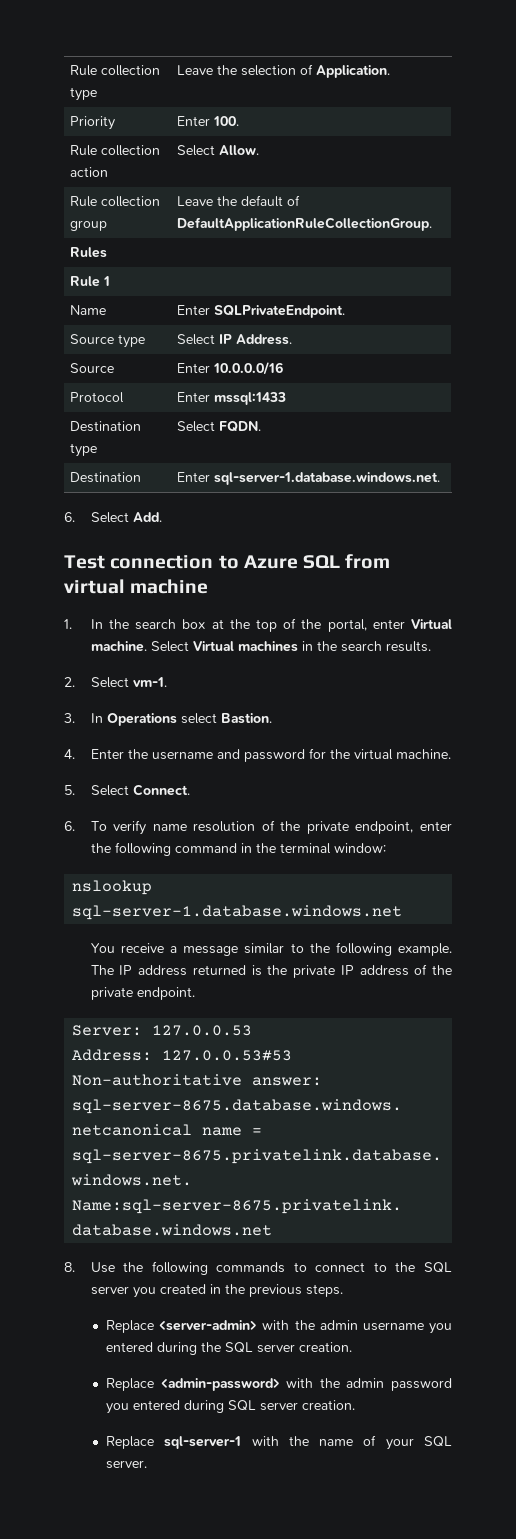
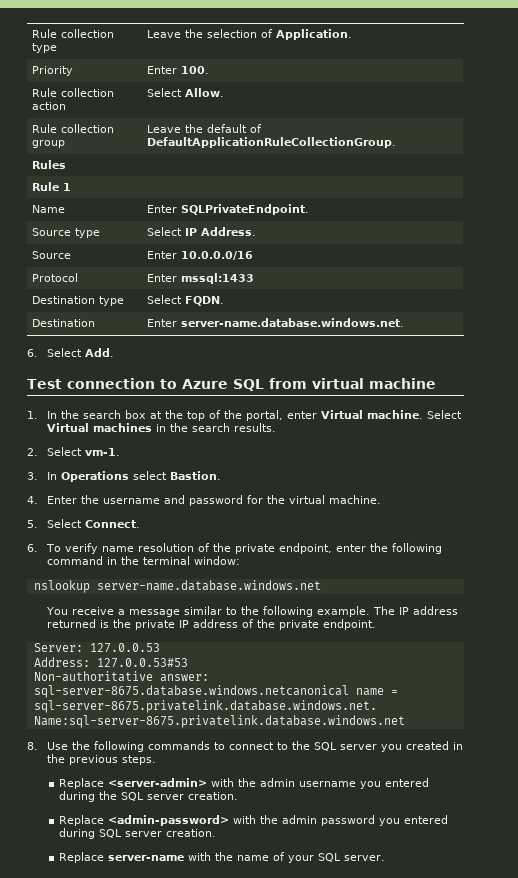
[213,472,440,485] sql-server-1.database.windows.net. -> [181,318,405,327] server-name.database.windows.net.
[72,905,403,920] sql-server-1.database.windows.net -> [96,580,321,591] server-name.database.windows.net
[164,1436,242,1449] sql-server-1 -> [108,855,185,861] server-name

